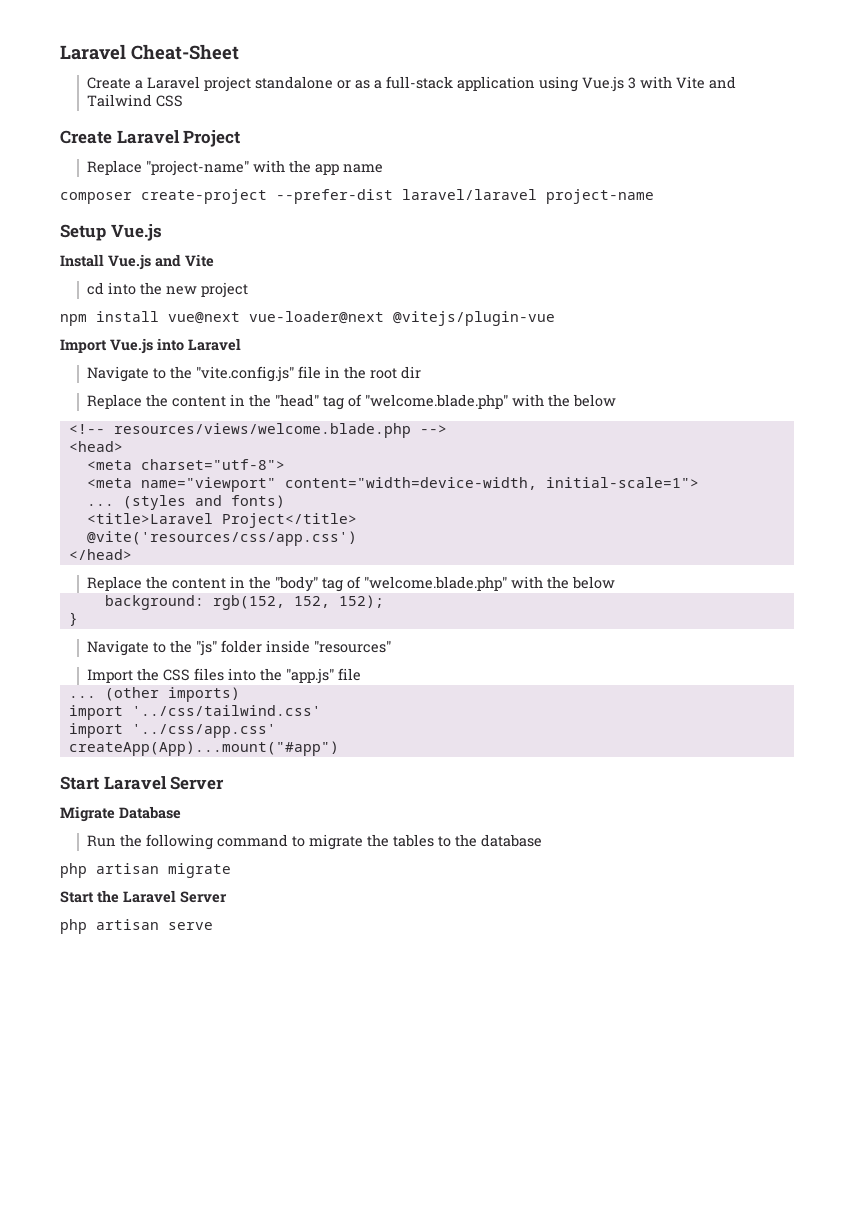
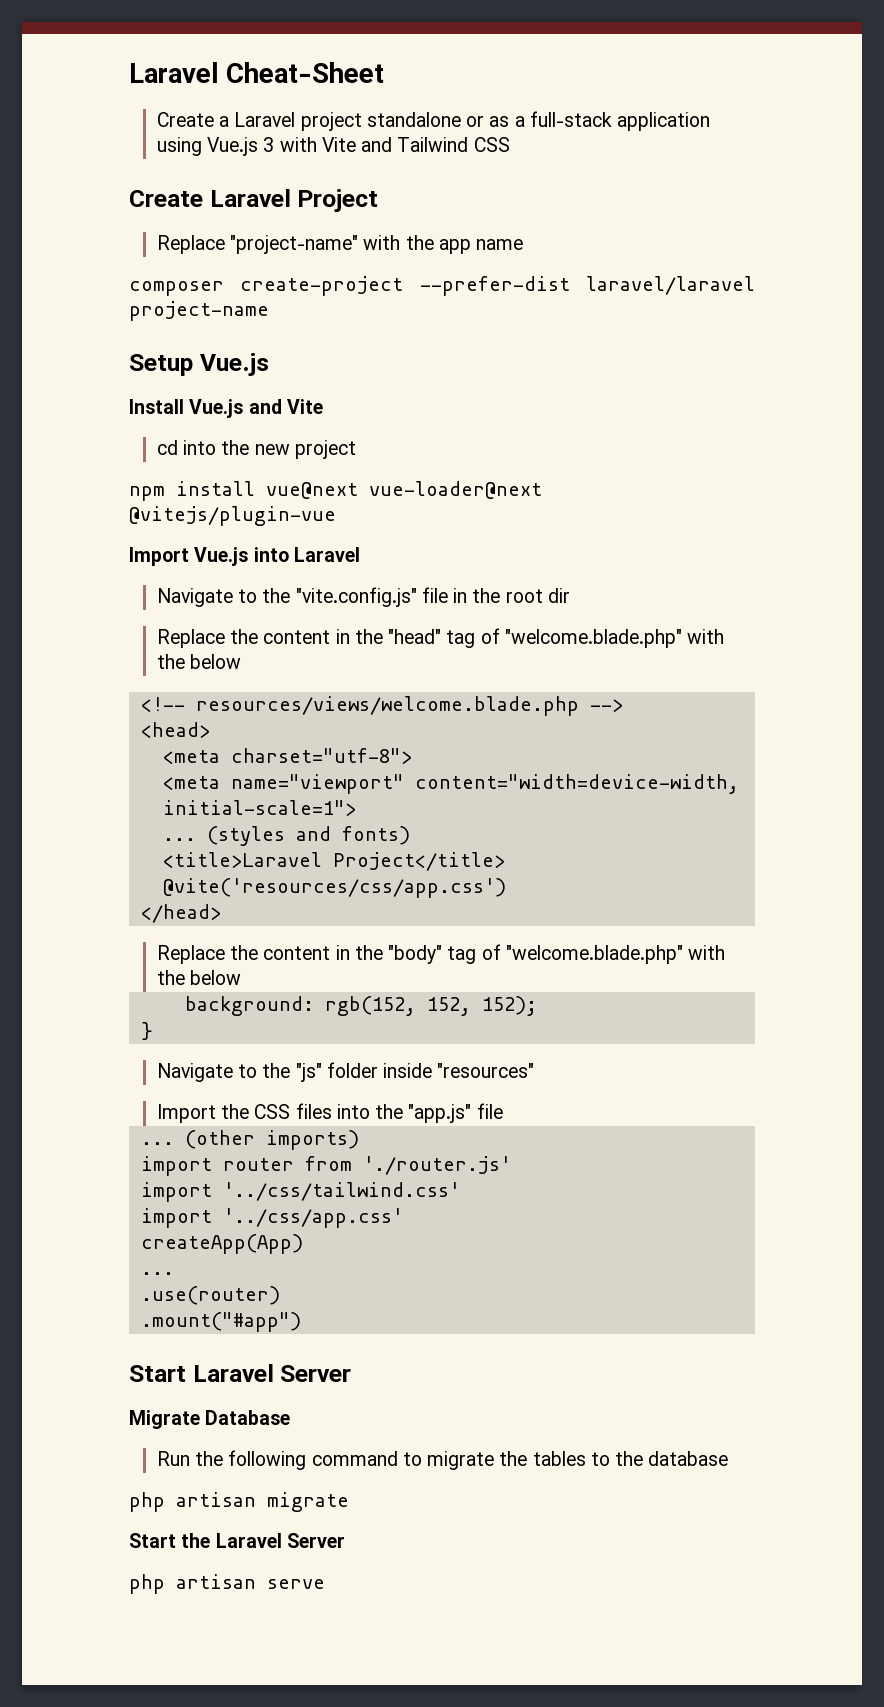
(240, 694) none -> [140,1156,511,1176] // import router from './router.js'
[68,741,339,756] createApp(App)...mount("#app") -> [140,1234,303,1254] [140,1272,174,1275] [140,1286,280,1305] [140,1312,301,1332] createApp(App) // ... // .use(router) // .mount("#app")

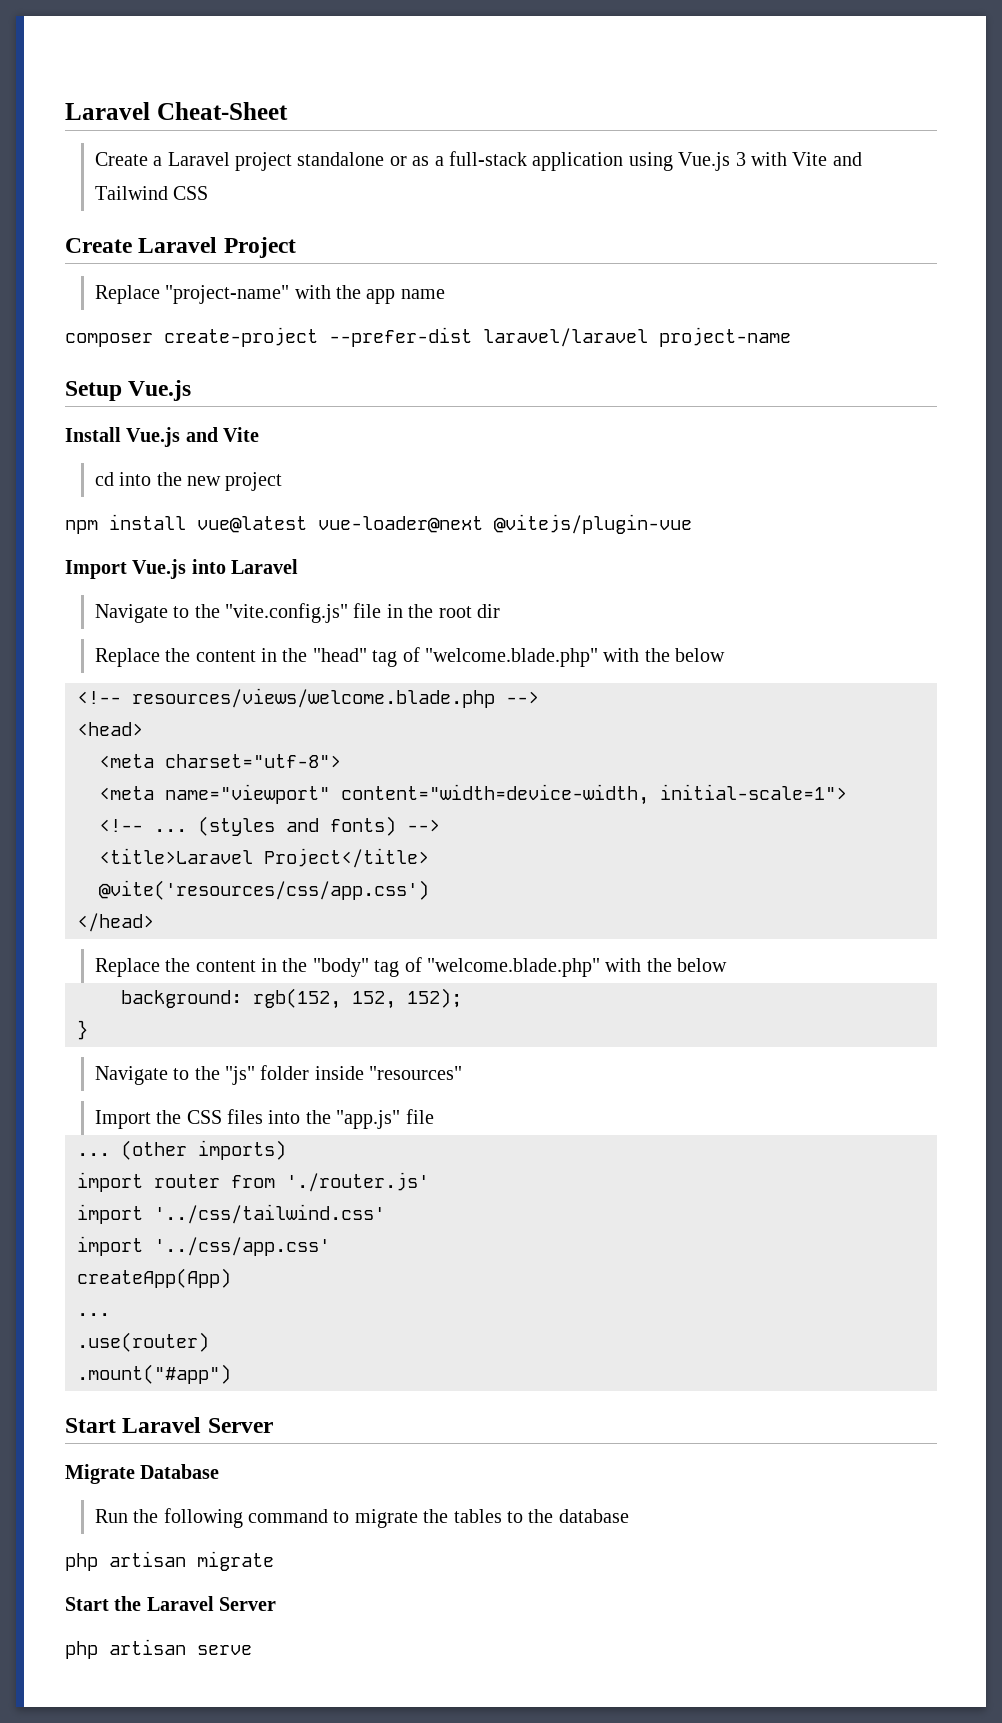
[266,482,358,499] vue@next -> [197,516,307,533] vue@latest
(356, 808) none -> [99,819,143,832] <!--
(410, 835) none -> [407,819,440,832] -->

